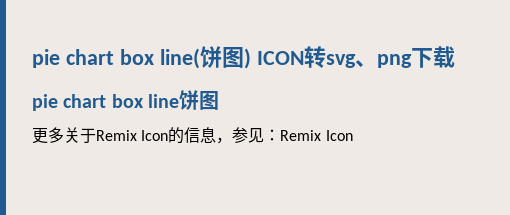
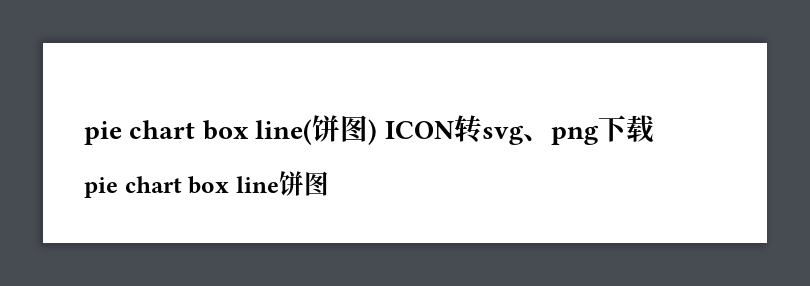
[32,127,353,144] // 更多关于Remix Icon的信息，参见：Remix Icon -> (329, 183) none

